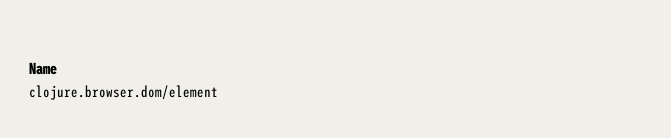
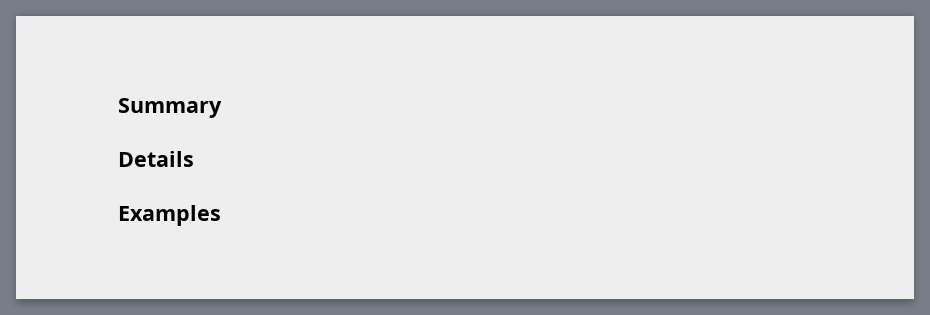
[29,62,57,75] [29,85,218,100] Name // clojure.browser.dom/element -> [118,98,222,118] [118,151,194,167] [118,205,221,226] Summary // Details // Examples

